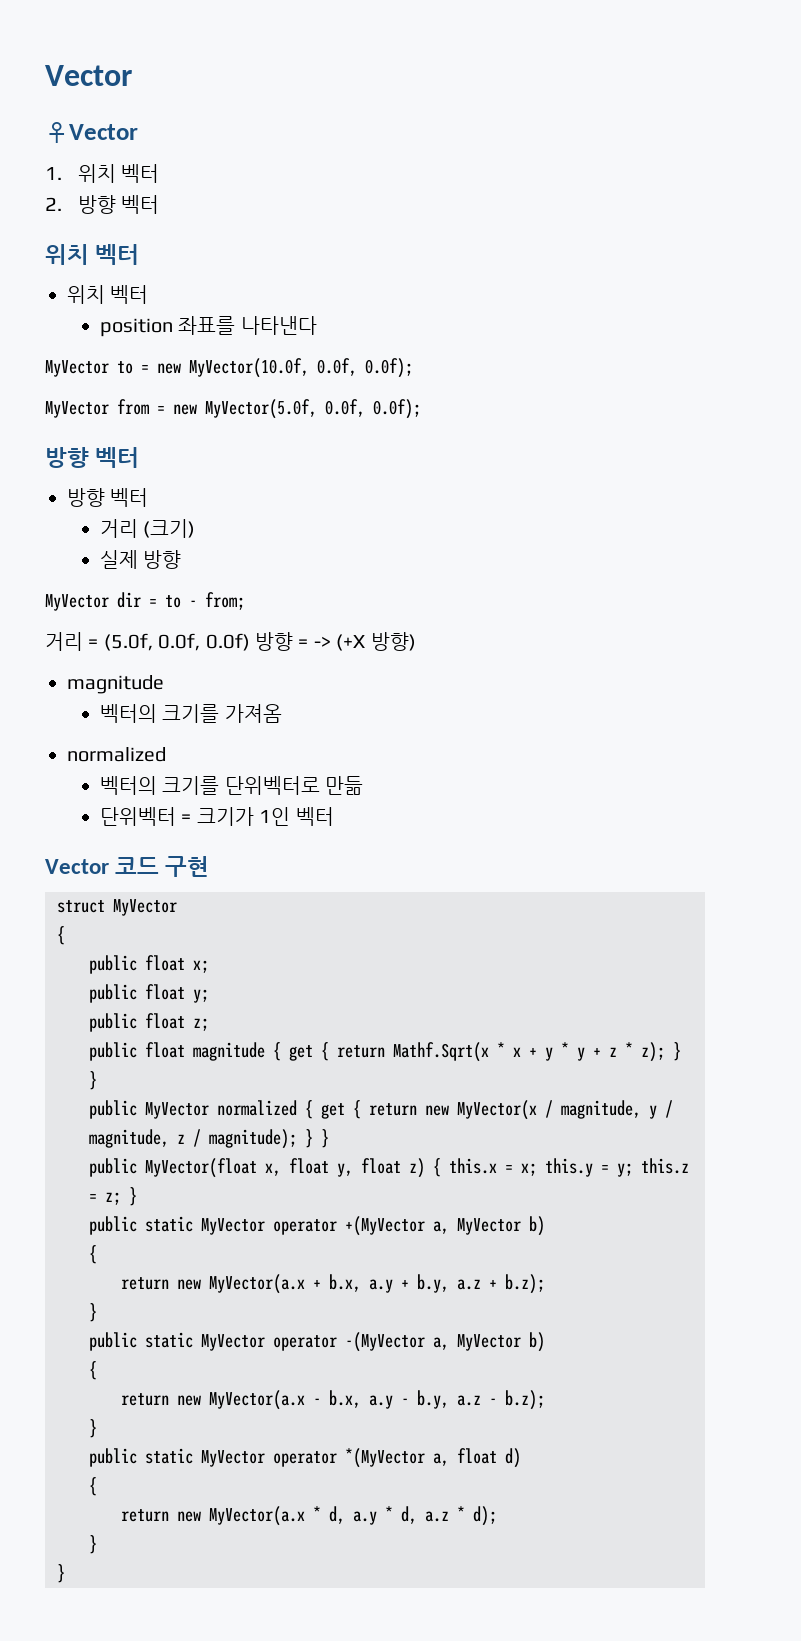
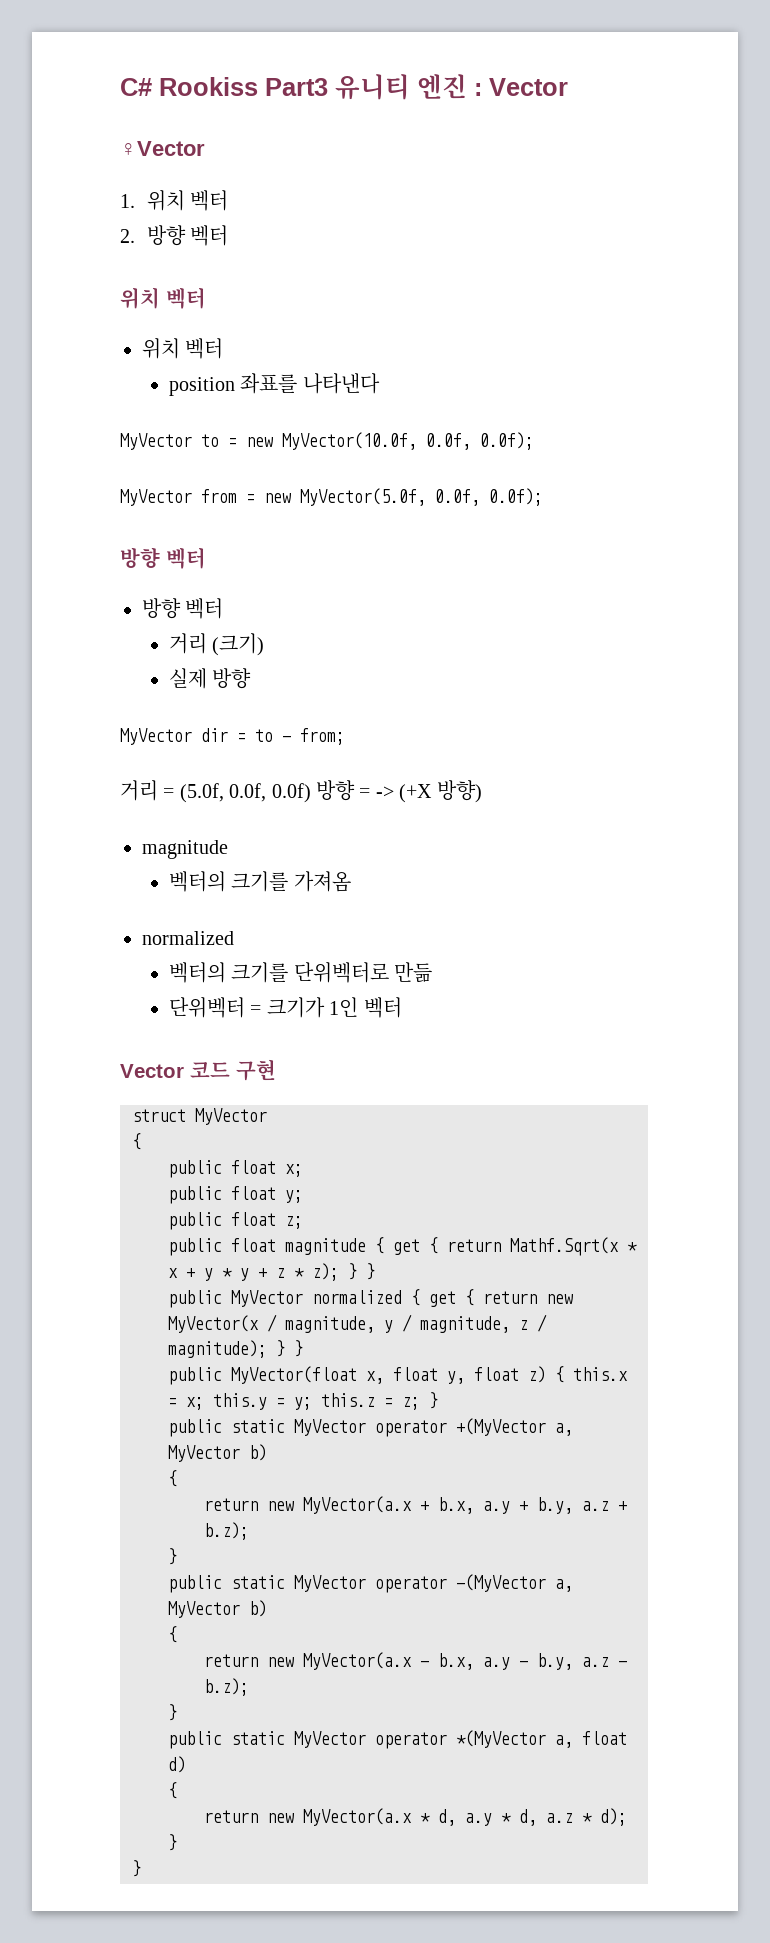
(45, 75) none -> [120,74,482,100] C# Rookiss Part3 유니티 엔진 :

